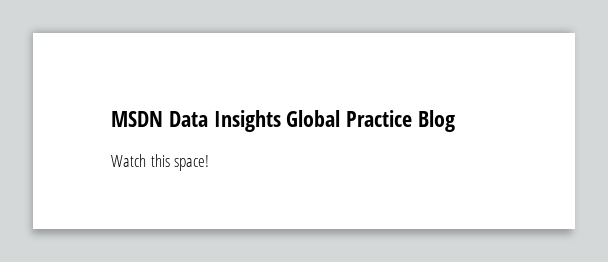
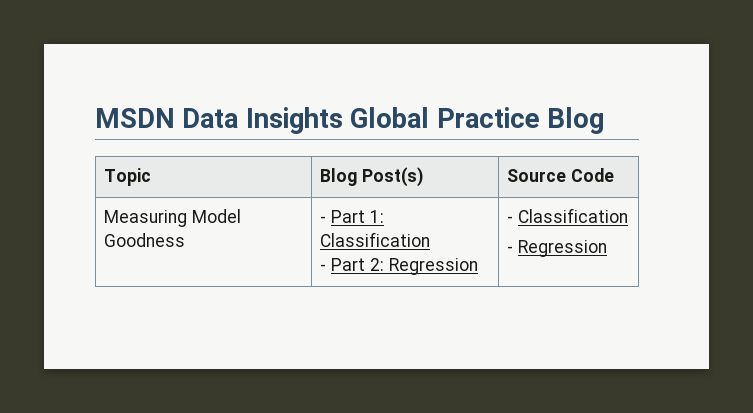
[111,154,210,171] // Watch this space! -> [104,168,152,186] [320,167,424,187] [507,168,615,182] [104,209,242,227] [104,233,186,247] [320,210,384,223] [320,232,431,247] [320,258,478,275] [507,208,629,223] [507,240,608,257] // Topic | Blog Post(s) | Source Code // Measuring Model Goodness | - Part 1: Classification // - Part 2: Regression | - Classification // - Regression

